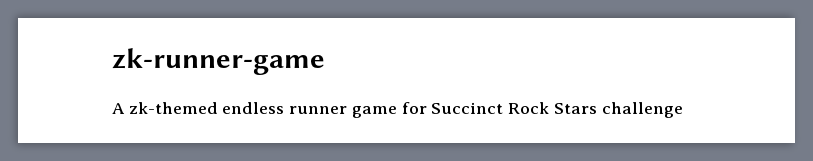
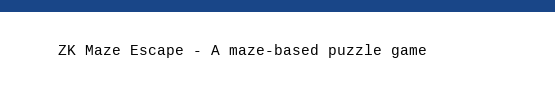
[112,48,325,75] [112,102,683,118] zk-runner-game // A zk-themed endless runner game for Succinct Rock Stars challenge -> [58,44,427,58] ZK Maze Escape - A maze-based puzzle game

